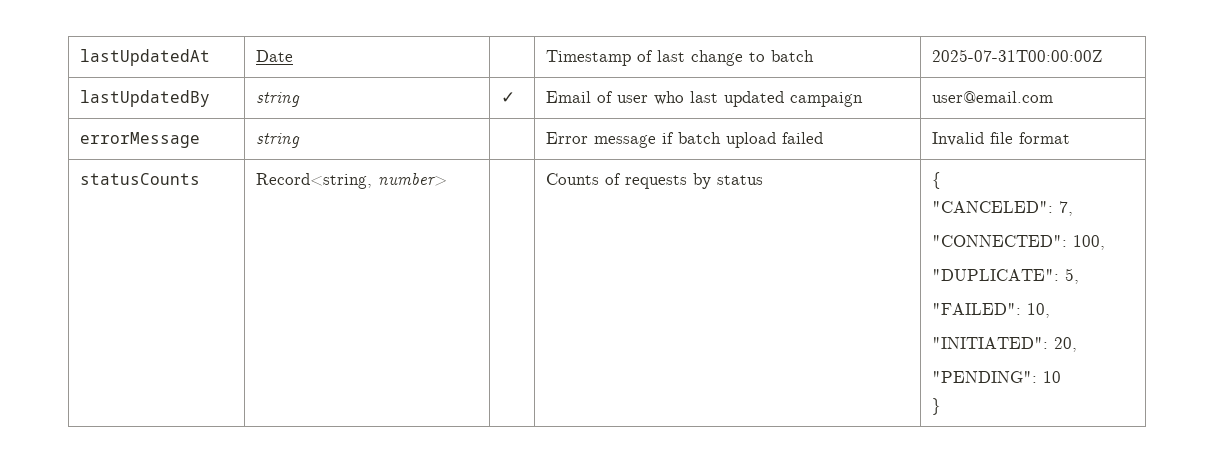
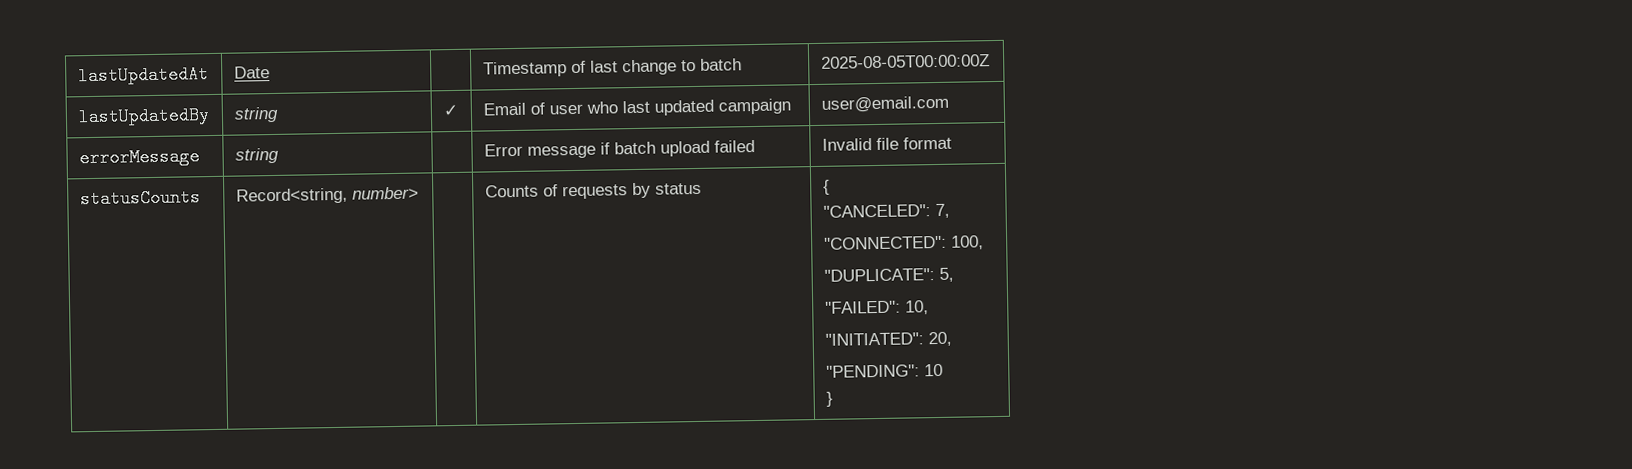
[932,49,1103,62] 2025-07-31T00:00:00Z -> [820,54,990,69] 2025-08-05T00:00:00Z

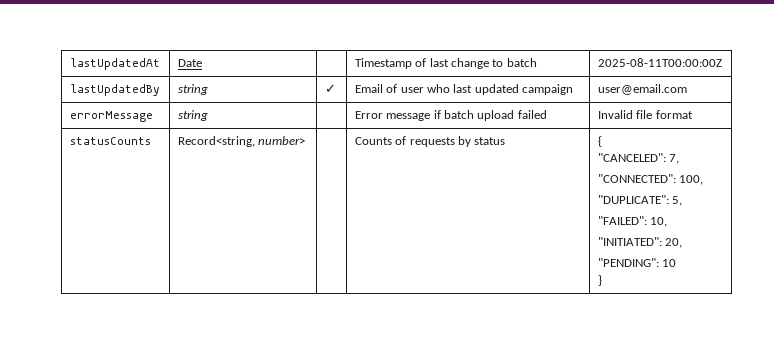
[820,54,990,69] 2025-08-05T00:00:00Z -> [597,58,722,67] 2025-08-11T00:00:00Z

